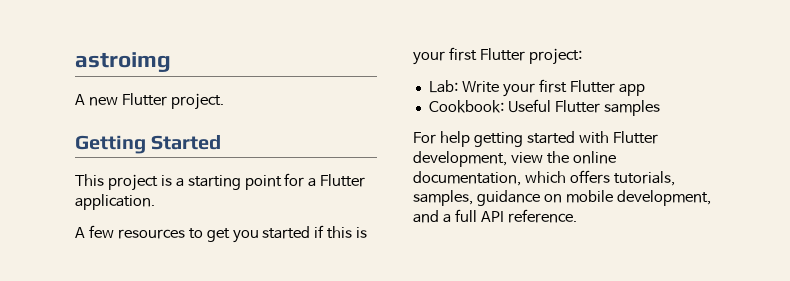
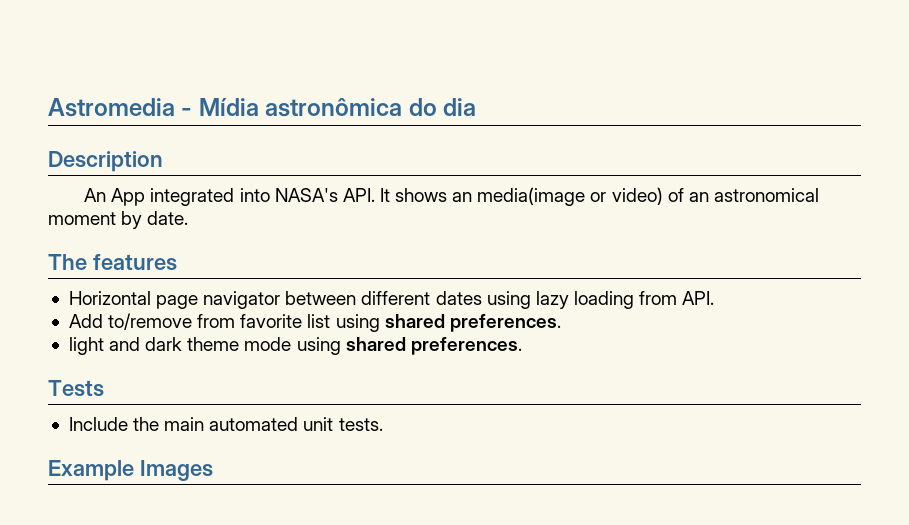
[75,52,171,72] [75,93,224,110] [75,135,222,154] [75,173,366,191] [75,194,155,210] [75,225,368,243] [413,47,582,65] [428,79,645,97] [428,99,660,116] [413,131,658,147] [413,151,616,167] [413,170,675,186] [413,190,711,206] [413,209,577,223] astroimg // A new Flutter project. // Getting Started // This project is a starting point for a Flutter application. // A few resources to get you started if this is your first Flutter project: // Lab: Write your first Flutter app // Cookbook: Useful Flutter samples // For help getting started with Flutter development, view the online documentation, which offers tutorials, samples, guidance on mobile development, and a full API reference. -> [48,98,477,117] [48,151,163,172] [84,187,819,206] [48,211,189,229] [48,254,177,271] [68,291,715,309] [68,313,561,332] [68,337,522,355] [48,380,104,397] [68,417,383,431] [48,460,213,481] Astromedia - Mídia astronômica do dia // Description // An App integrated into NASA's API. It shows an media(image or video) of an astronomical moment by date. // The features // Horizontal page navigator between different dates using lazy loading from API. // Add to/remove from favorite list using shared preferences. // light and dark theme mode using shared preferences. // Tests // Include the main automated unit tests. // Example Images

